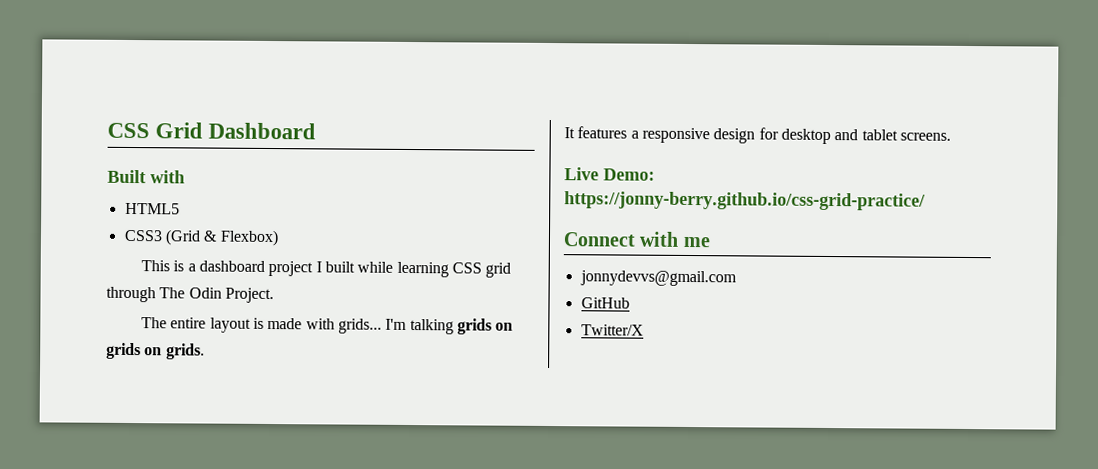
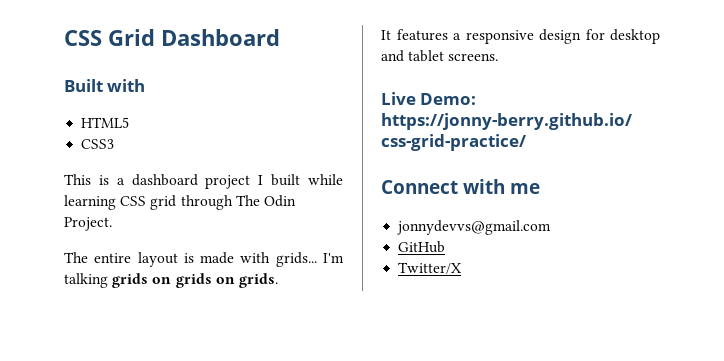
[164,229,279,247] (Grid & Flexbox) -> (115, 144) none

